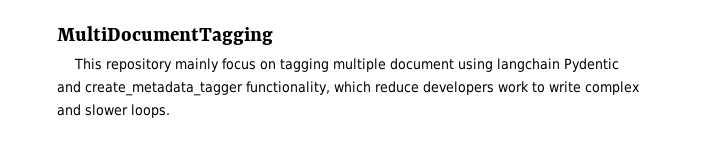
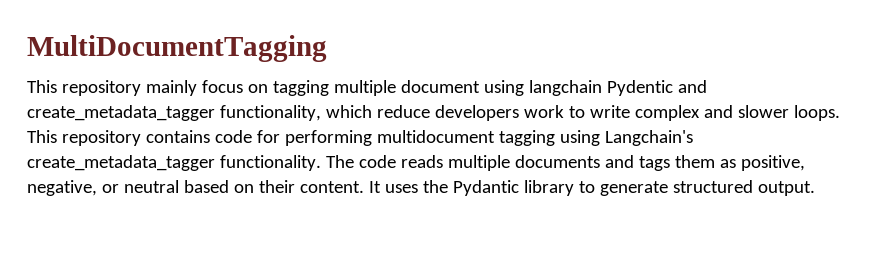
(170, 111) none -> [27,130,693,146] [27,155,805,171] [27,180,815,196] This repository contains code for performing multidocument tagging using Langchain's create_metadata_tagger functionality. The code reads multiple documents and tags them as positive, negative, or neutral based on their content. It uses the Pydantic library to generate structured output.

